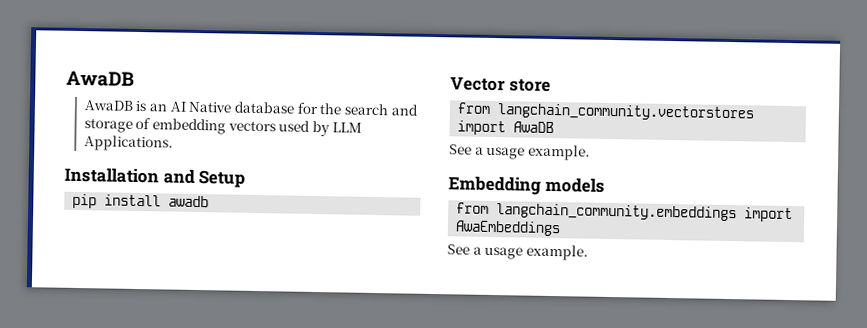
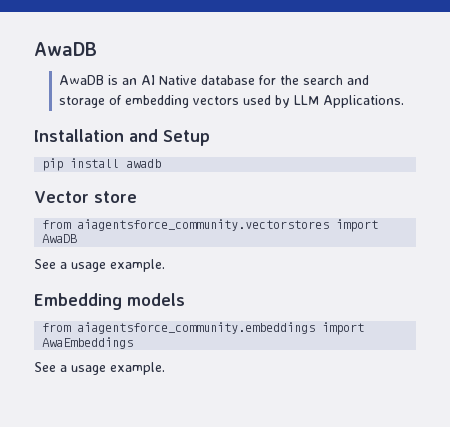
[497,103,756,122] langchain_community.vectorstores -> [77,219,330,231] aiagentsforce_community.vectorstores
[496,203,738,222] langchain_community.embeddings -> [77,322,316,334] aiagentsforce_community.embeddings

